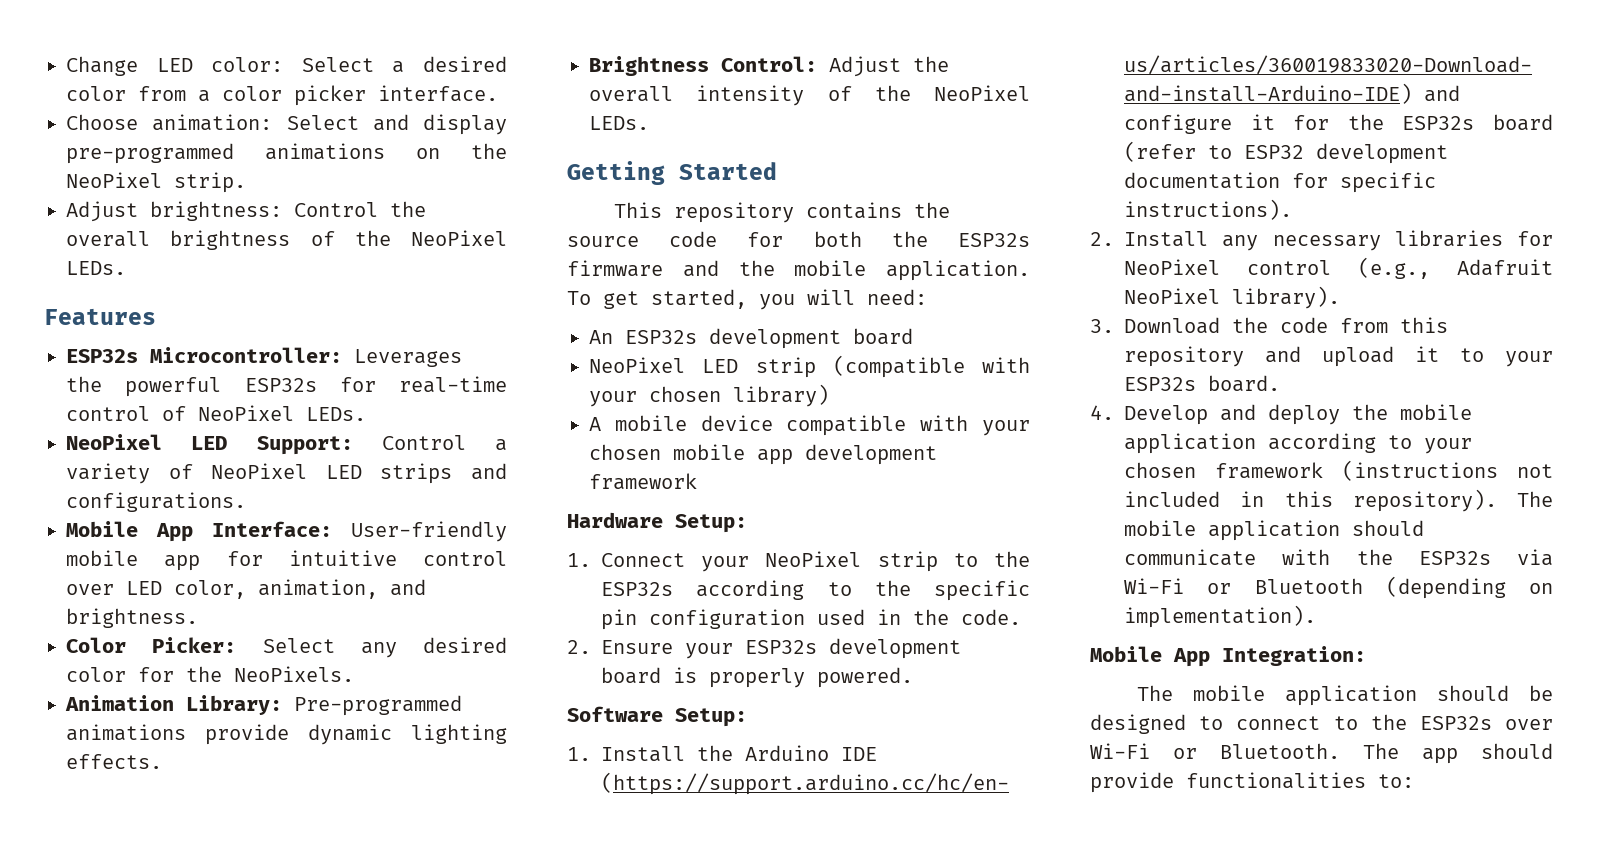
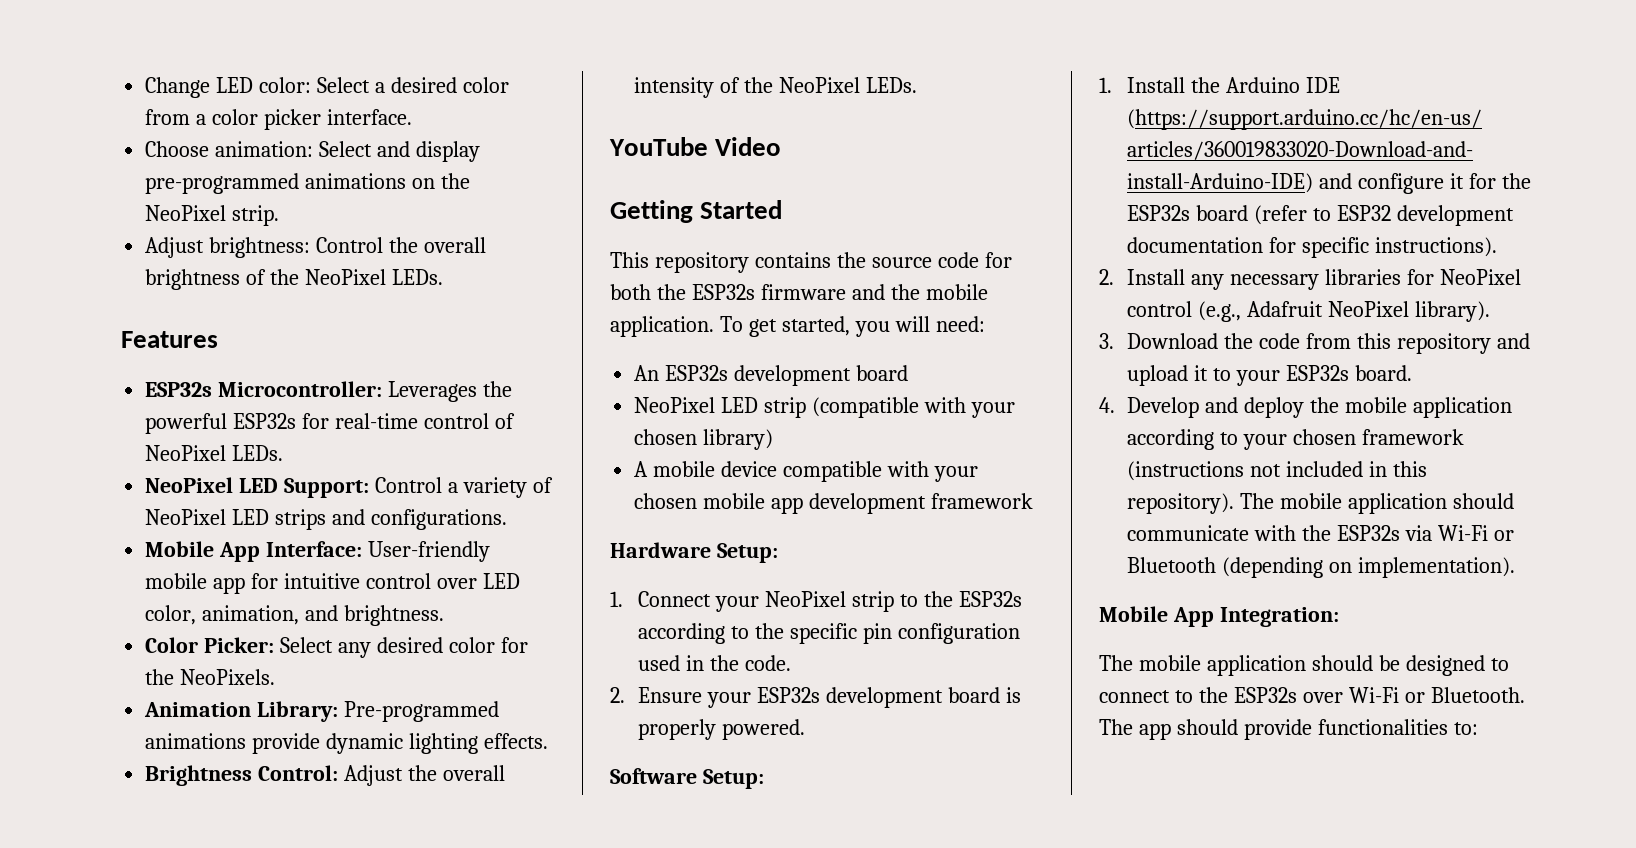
(649, 123) none -> [609,137,782,156] // YouTube Video

